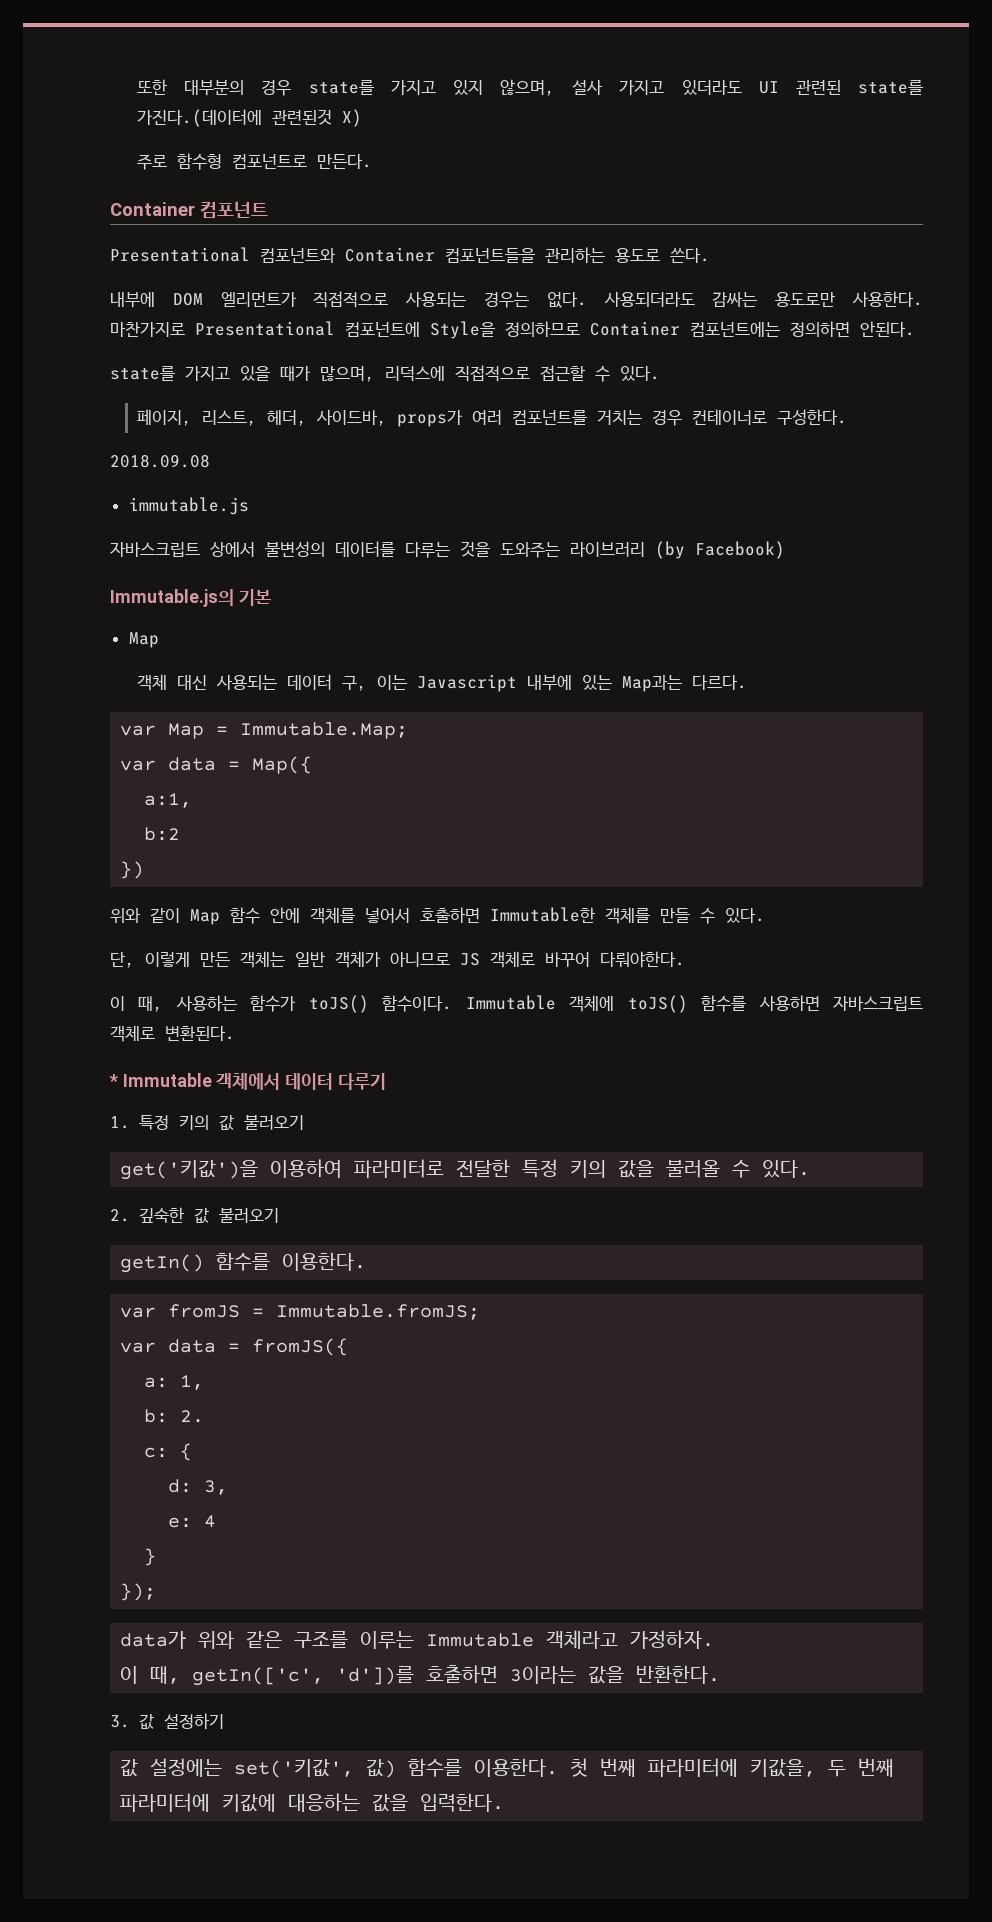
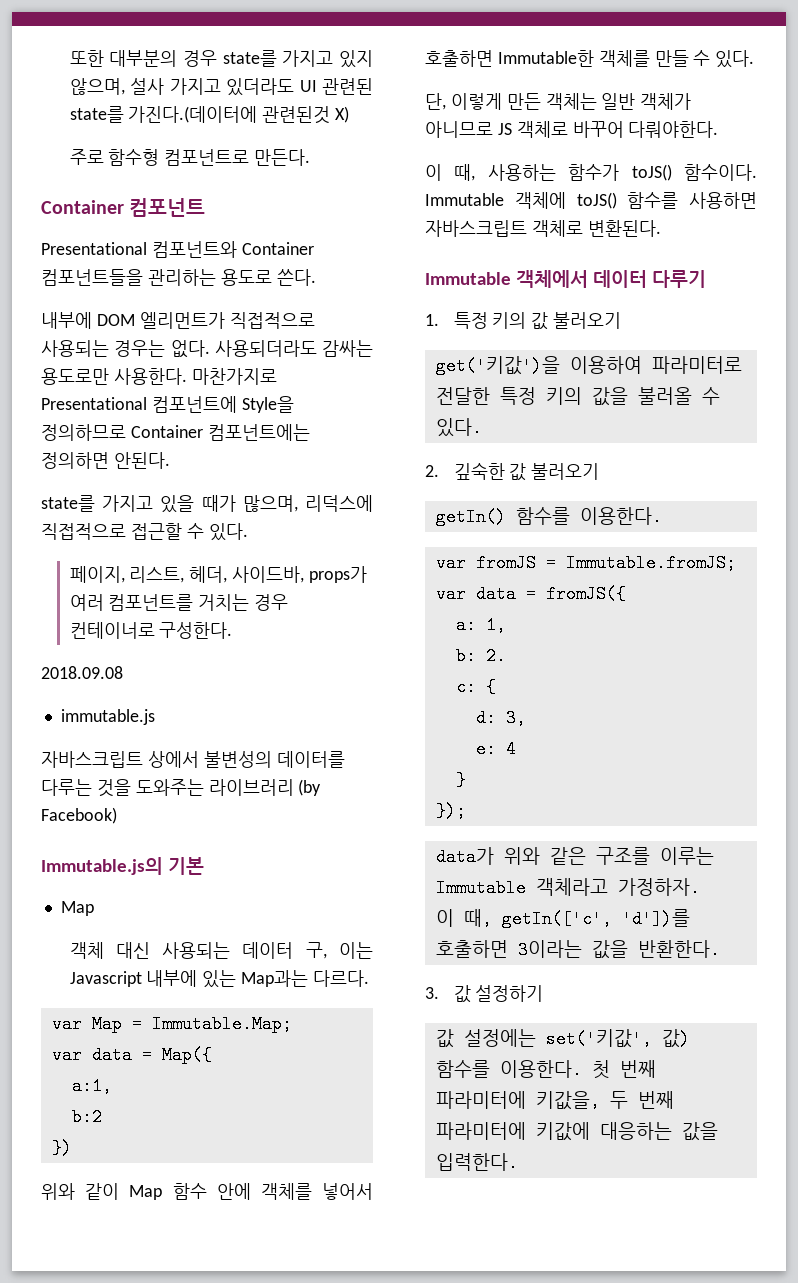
[109,1074,118,1087] * -> (661, 228) none

